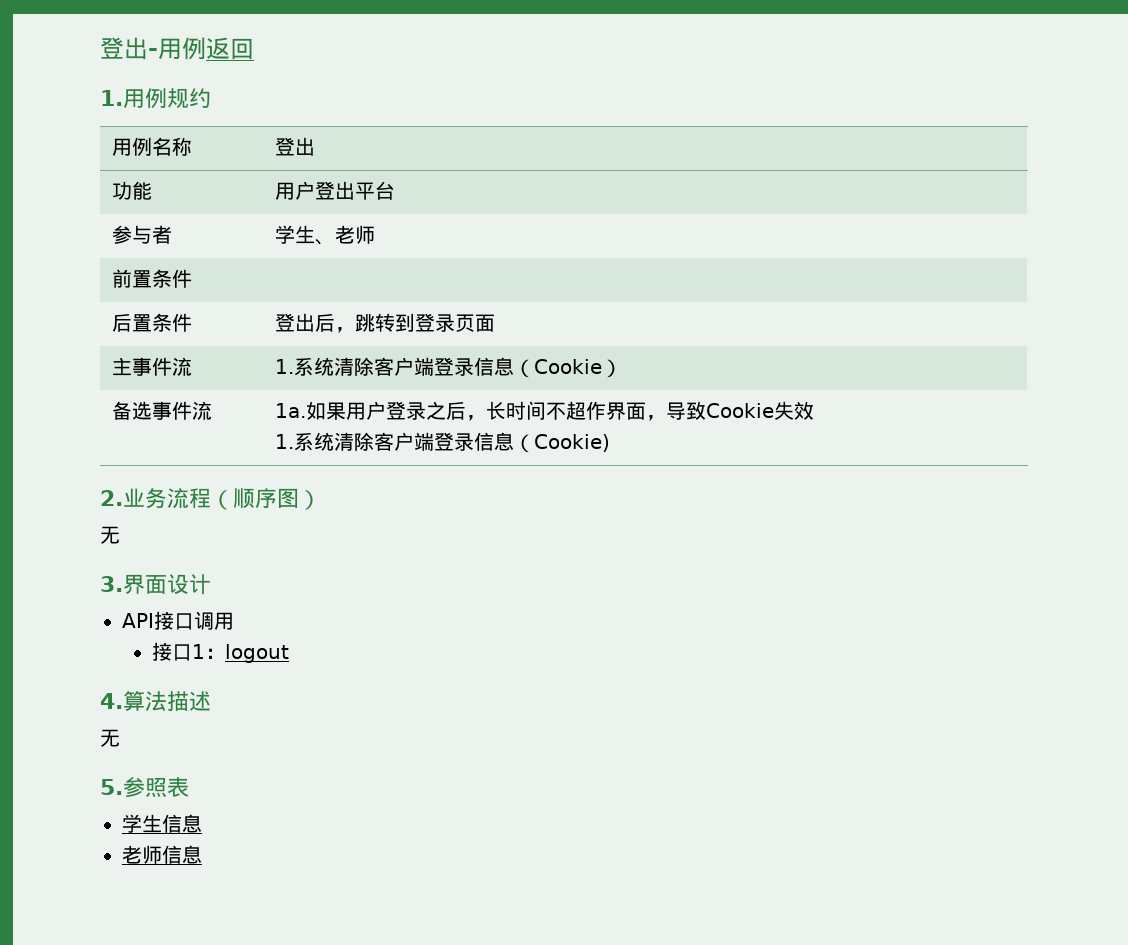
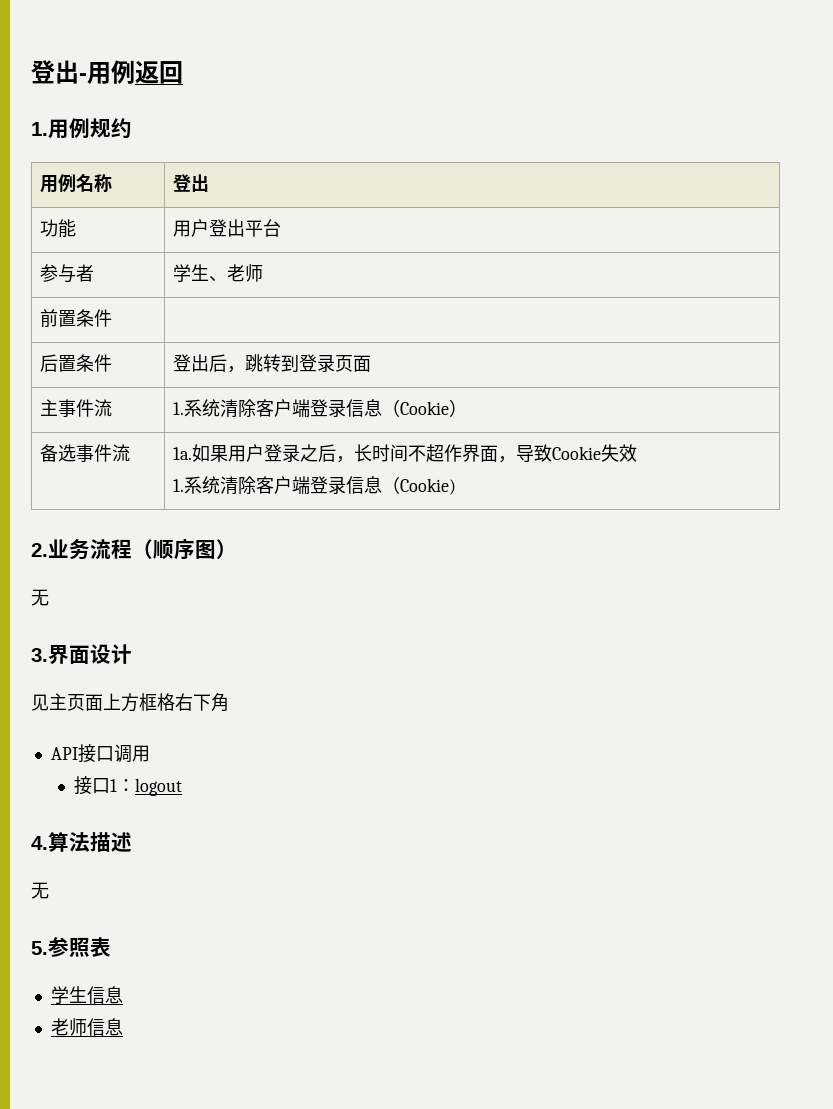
(211, 584) none -> [31,693,229,712] // 见主页面上方框格右下角

